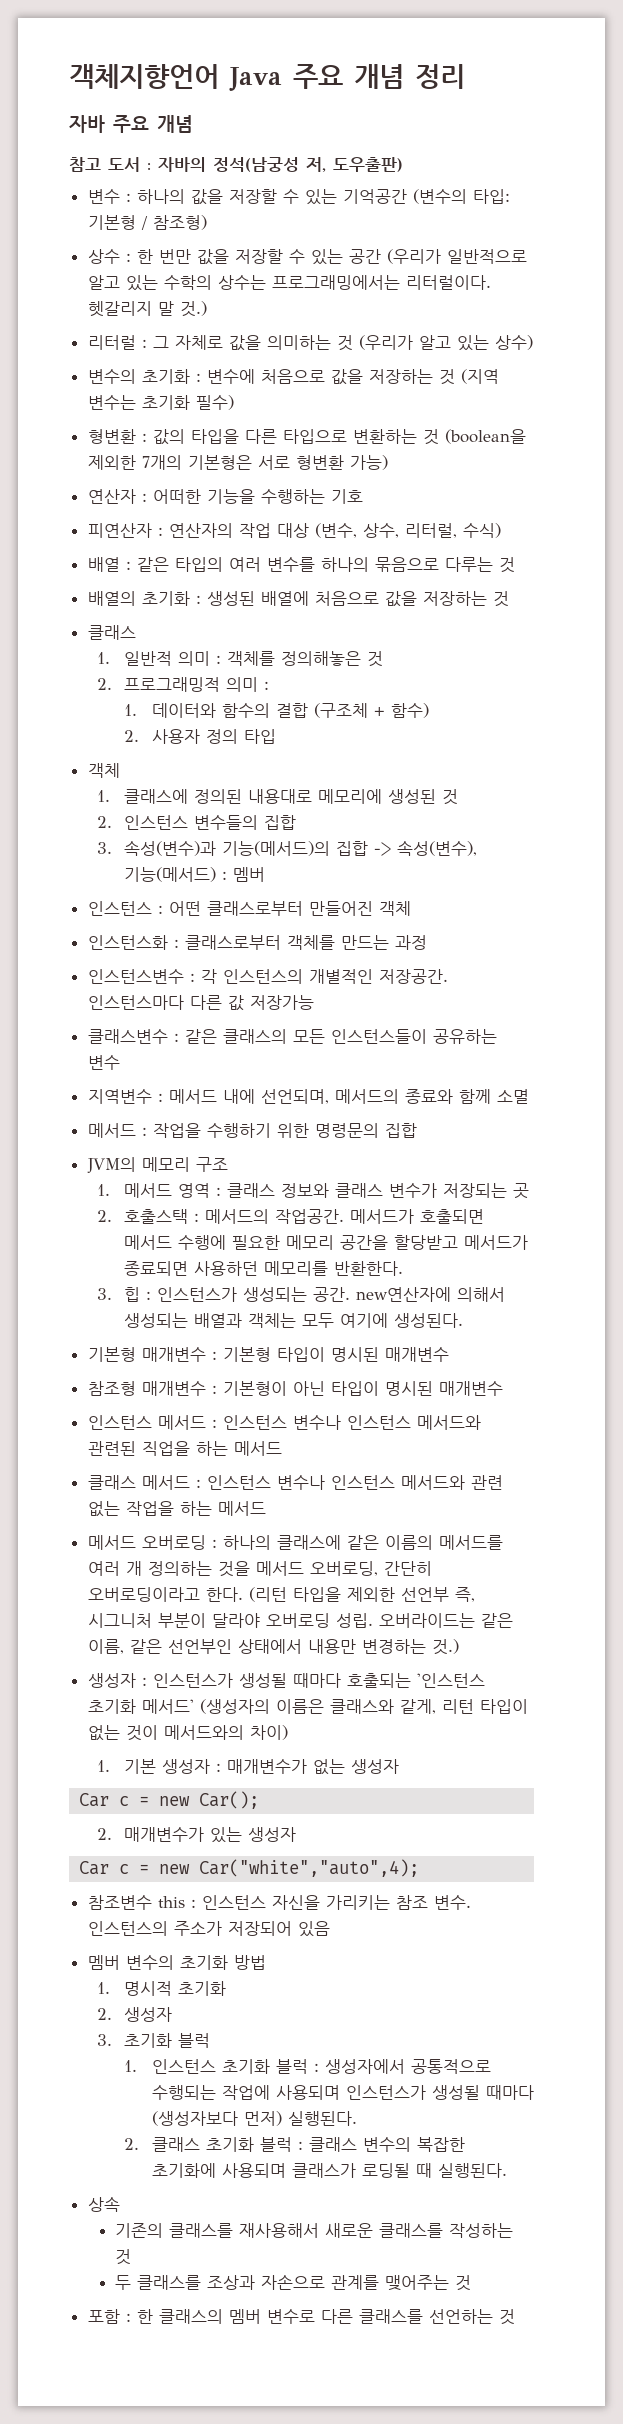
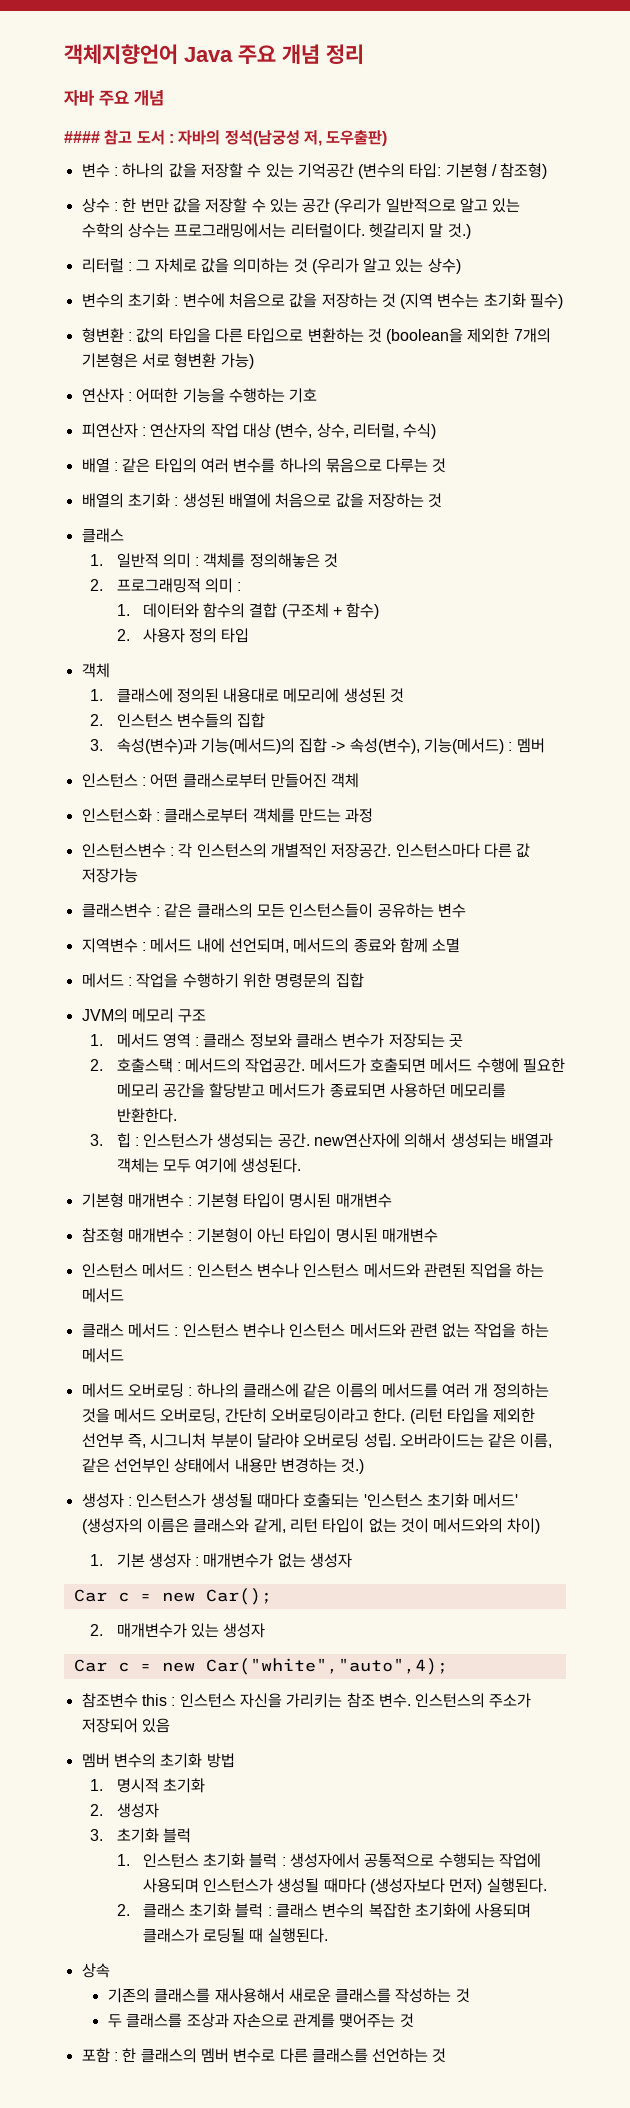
(193, 124) none -> [64,131,100,143] ####

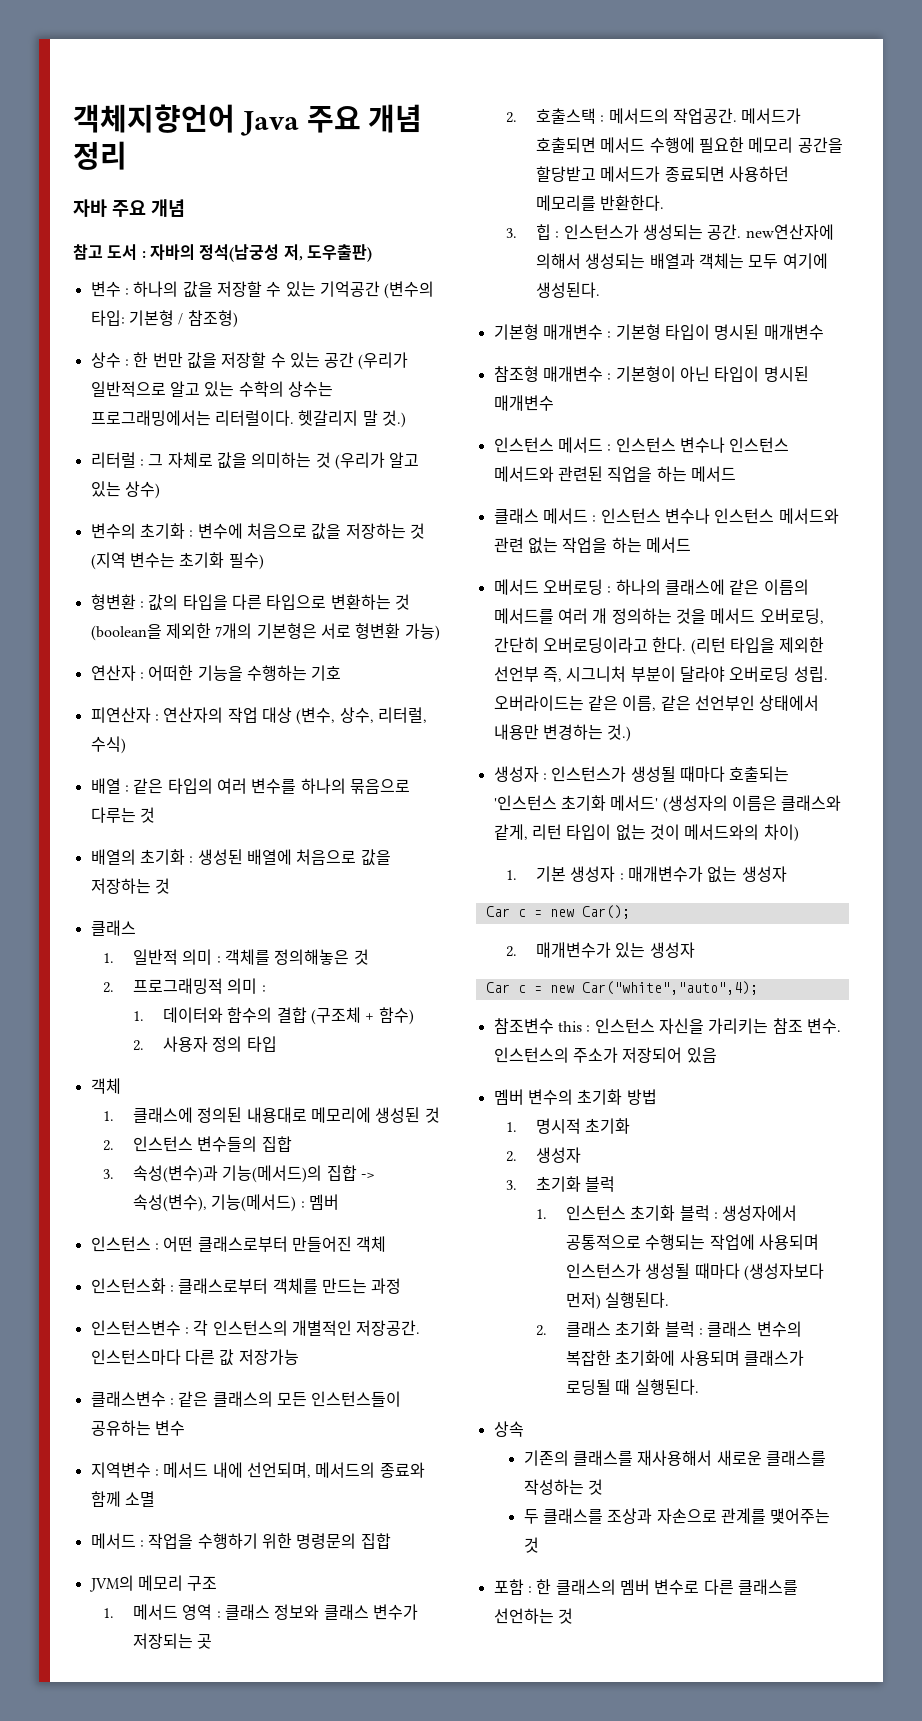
[64,131,100,143] #### -> (185, 208) none

